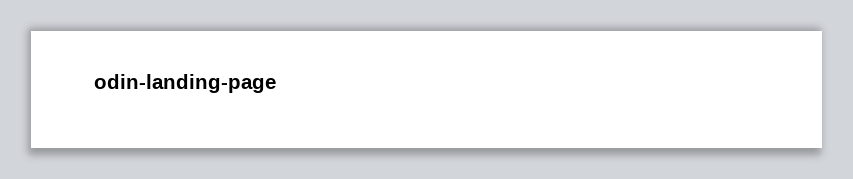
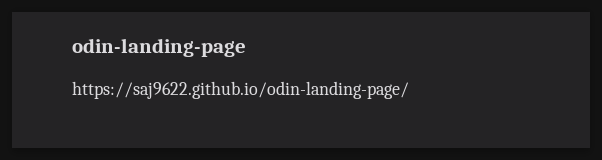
(276, 83) none -> [72,81,409,99] // https://saj9622.github.io/odin-landing-page/

